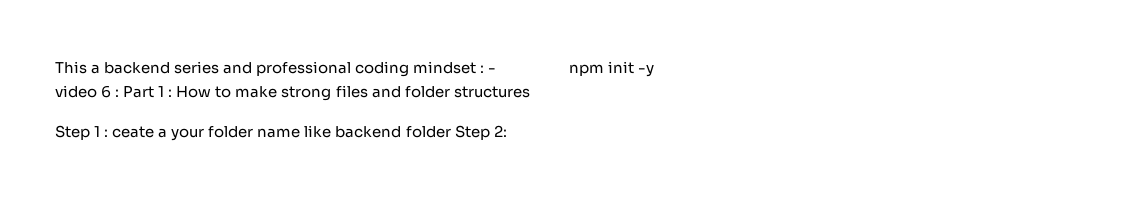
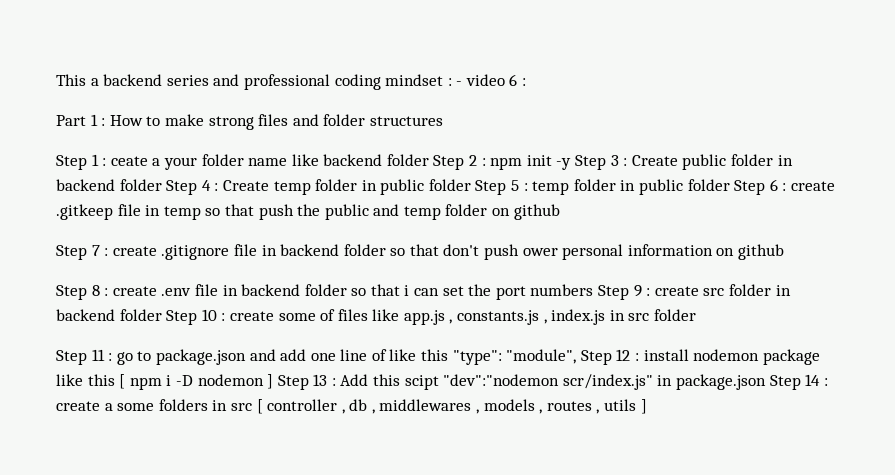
(120, 93) none -> (527, 82) //
[493,125,507,137] 2: -> [469,155,486,166] 2 :
(655, 71) none -> [575,154,793,170] [56,179,835,195] [56,204,560,220] [56,244,785,260] [56,284,791,300] [56,309,697,325] [56,349,820,365] [56,374,828,390] [56,399,647,414] Step 3 : Create public folder in backend folder Step 4 : Create temp folder in public folder Step 5 : temp folder in public folder Step 6 : create .gitkeep file in temp so that push the public and temp folder on github // Step 7 : create .gitignore file in backend folder so that don't push ower personal information on github // Step 8 : create .env file in backend folder so that i can set the port numbers Step 9 : create src folder in backend folder Step 10 : create some of files like app.js , constants.js , index.js in src folder // Step 11 : go to package.json and add one line of like this "type": "module", Step 12 : install nodemon package like this [ npm i -D nodemon ] Step 13 : Add this scipt "dev":"nodemon scr/index.js" in package.json Step 14 : create a some folders in src [ controller , db , middlewares , models , routes , utils ]

